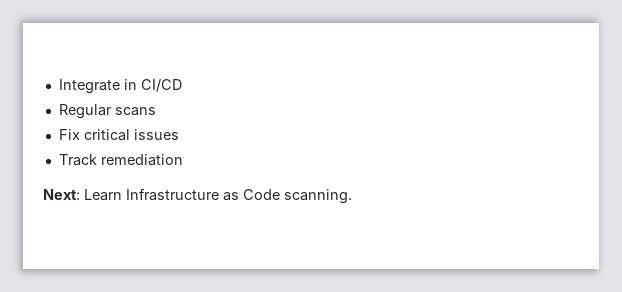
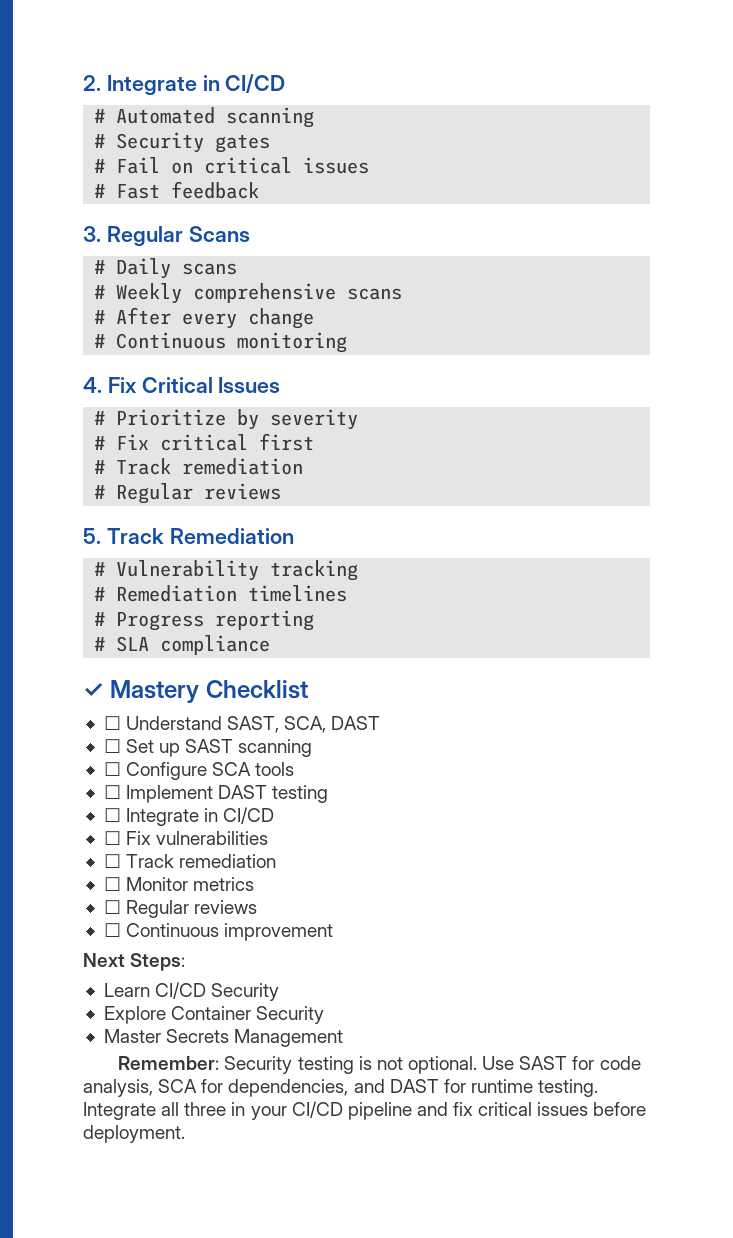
[58,79,182,94] [58,104,156,119] [58,129,179,141] [58,154,183,166] [43,188,352,204] Integrate in CI/CD // Regular scans // Fix critical issues // Track remediation // Next: Learn Infrastructure as Code scanning. -> [83,74,286,96] [94,107,315,128] [94,132,271,153] [94,157,370,174] [94,181,260,199] [83,226,250,247] [94,258,238,279] [94,283,403,304] [94,307,315,329] [94,332,348,353] [83,377,281,393] [94,409,359,430] [94,433,315,451] [94,458,304,475] [94,483,282,504] [83,528,294,544] [94,560,359,581] [94,585,348,602] [94,610,315,631] [94,635,271,655] [83,680,308,703] [103,716,381,733] [103,739,313,757] [103,762,295,780] [103,785,329,803] [103,807,275,826] [103,831,269,845] [103,854,277,868] [103,877,255,891] [103,900,258,918] [103,923,334,941] [83,953,186,971] [103,982,280,1001] [103,1006,325,1024] [103,1029,344,1047] [118,1056,641,1074] [83,1079,599,1097] [83,1101,647,1120] [83,1125,185,1143] 2. Integrate in CI/CD // # Automated scanning // # Security gates // # Fail on critical issues // # Fast feedback // 3. Regular Scans // # Daily scans // # Weekly comprehensive scans // # After every change // # Continuous monitoring // 4. Fix Critical Issues // # Prioritize by severity // # Fix critical first // # Track remediation // # Regular reviews // 5. Track Remediation // # Vulnerability tracking // # Remediation timelines // # Progress reporting // # SLA compliance // ✓ Mastery Checklist // ☐ Understand SAST, SCA, DAST // ☐ Set up SAST scanning // ☐ Configure SCA tools // ☐ Implement DAST testing // ☐ Integrate in CI/CD // ☐ Fix vulnerabilities // ☐ Track remediation // ☐ Monitor metrics // ☐ Regular reviews // ☐ Continuous improvement // Next Steps: // Learn CI/CD Security // Explore Container Security // Master Secrets Management // Remember: Security testing is not optional. Use SAST for code analysis, SCA for dependencies, and DAST for runtime testing. Integrate all three in your CI/CD pipeline and fix critical issues before deployment.

